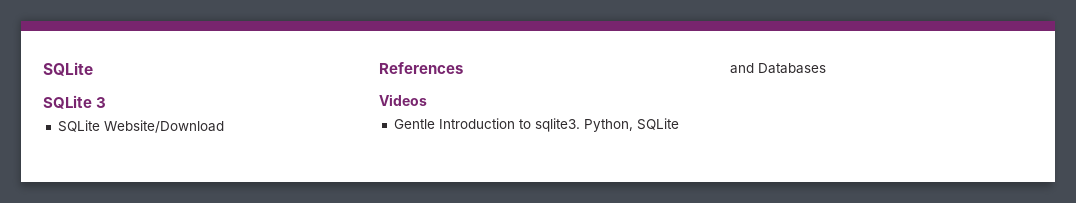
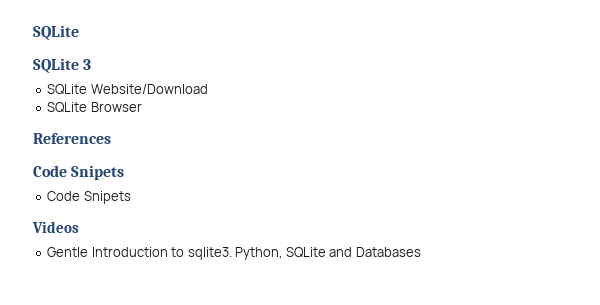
(224, 126) none -> [47,102,142,113] // SQLite Browser
(463, 68) none -> [33,165,125,180] [47,191,131,204] // Code Snipets // Code Snipets

